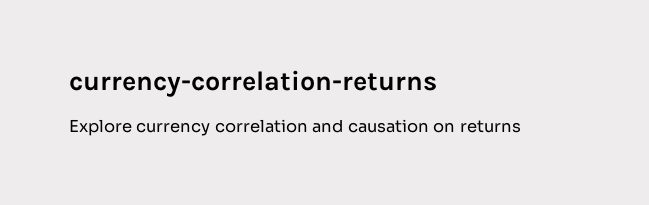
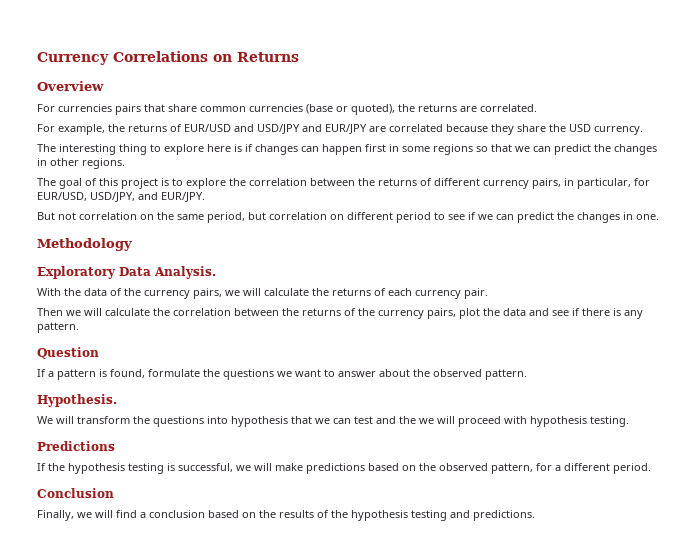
[69,70,437,97] [69,119,521,136] currency-correlation-returns // Explore currency correlation and causation on returns -> [37,51,299,65] [37,81,104,91] [37,104,537,115] [37,124,643,135] [37,144,657,155] [37,158,125,169] [37,178,650,189] [37,192,205,202] [37,212,659,223] [37,238,132,251] [37,266,216,279] [37,288,488,299] [37,308,643,319] [37,322,79,333] [37,347,99,359] [37,369,527,380] [37,394,117,407] [37,416,629,427] [37,441,115,451] [37,463,651,474] [37,488,114,498] [37,510,535,521] Currency Correlations on Returns // Overview // For currencies pairs that share common currencies (base or quoted), the returns are correlated. // For example, the returns of EUR/USD and USD/JPY and EUR/JPY are correlated because they share the USD currency. // The interesting thing to explore here is if changes can happen first in some regions so that we can predict the changes in other regions. // The goal of this project is to explore the correlation between the returns of different currency pairs, in particular, for EUR/USD, USD/JPY, and EUR/JPY. // But not correlation on the same period, but correlation on different period to see if we can predict the changes in one. // Methodology // Exploratory Data Analysis. // With the data of the currency pairs, we will calculate the returns of each currency pair. // Then we will calculate the correlation between the returns of the currency pairs, plot the data and see if there is any pattern. // Question // If a pattern is found, formulate the questions we want to answer about the observed pattern. // Hypothesis. // We will transform the questions into hypothesis that we can test and the we will proceed with hypothesis testing. // Predictions // If the hypothesis testing is successful, we will make predictions based on the observed pattern, for a different period. // Conclusion // Finally, we will find a conclusion based on the results of the hypothesis testing and predictions.

